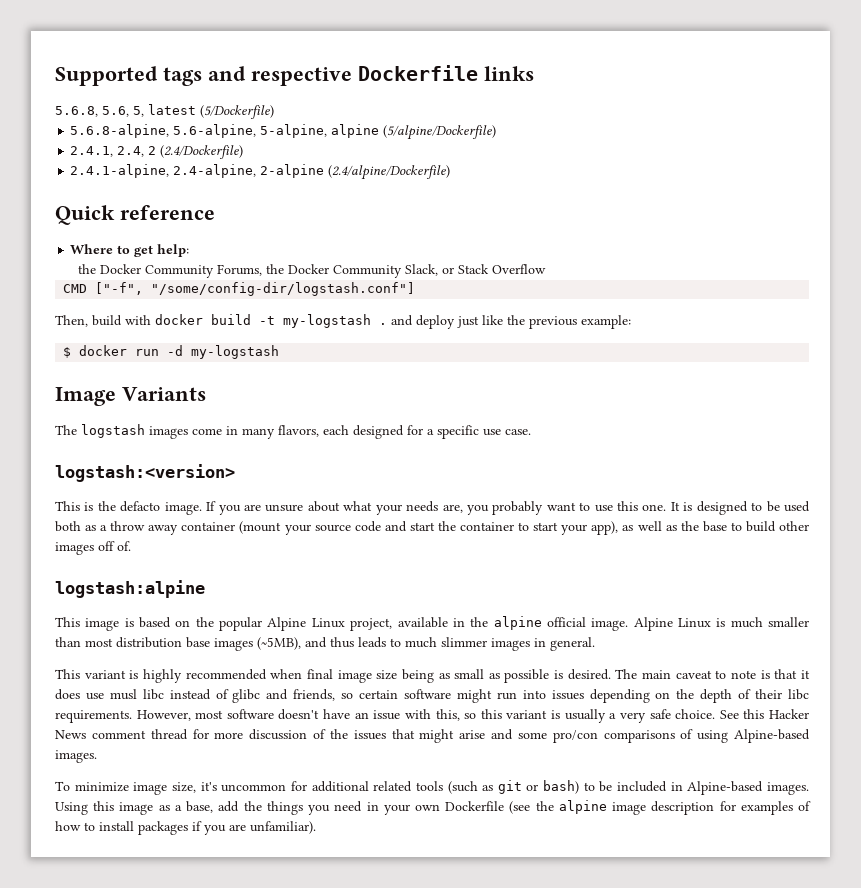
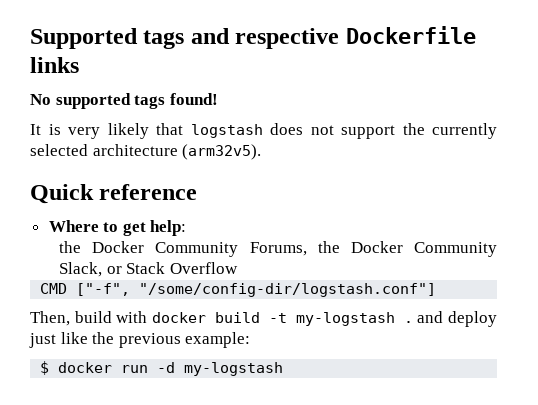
[55,104,274,119] [70,124,497,140] [70,145,244,159] [70,164,451,180] 5.6.8, 5.6, 5, latest (5/Dockerfile) // 5.6.8-alpine, 5.6-alpine, 5-alpine, alpine (5/alpine/Dockerfile) // 2.4.1, 2.4, 2 (2.4/Dockerfile) // 2.4.1-alpine, 2.4-alpine, 2-alpine (2.4/alpine/Dockerfile) -> [30,93,218,109] [30,123,497,139] [30,144,262,160] No supported tags found! // It is very likely that logstash does not support the currently selected architecture (arm32v5).
[55,387,206,406] [55,424,531,439] [55,464,235,482] [55,501,810,515] [55,521,810,535] [55,541,131,555] [55,580,205,598] [55,616,810,631] [55,637,595,651] [55,669,811,683] [55,689,809,703] [55,709,809,723] [55,729,810,743] [55,750,97,763] [55,780,809,795] [55,800,812,815] [55,821,316,835] // Image Variants // The logstash images come in many flavors, each designed for a specific use case. // logstash:<version> // This is the defacto image. If you are unsure about what your needs are, you probably want to use this one. It is designed to be used both as a throw away container (mount your source code and start the container to start your app), as well as the base to build other images off of. // logstash:alpine // This image is based on the popular Alpine Linux project, available in the alpine official image. Alpine Linux is much smaller than most distribution base images (~5MB), and thus leads to much slimmer images in general. // This variant is highly recommended when final image size being as small as possible is desired. The main caveat to note is that it does use musl libc instead of glibc and friends, so certain software might run into issues depending on the depth of their libc requirements. However, most software doesn't have an issue with this, so this variant is usually a very safe choice. See this Hacker News comment thread for more discussion of the issues that might arise and some pro/con comparisons of using Alpine-based images. // To minimize image size, it's uncommon for additional related tools (such as git or bash) to be included in Alpine-based images. Using this image as a base, add the things you need in your own Dockerfile (see the alpine image description for examples of how to install packages if you are unfamiliar). -> (284, 369) none

